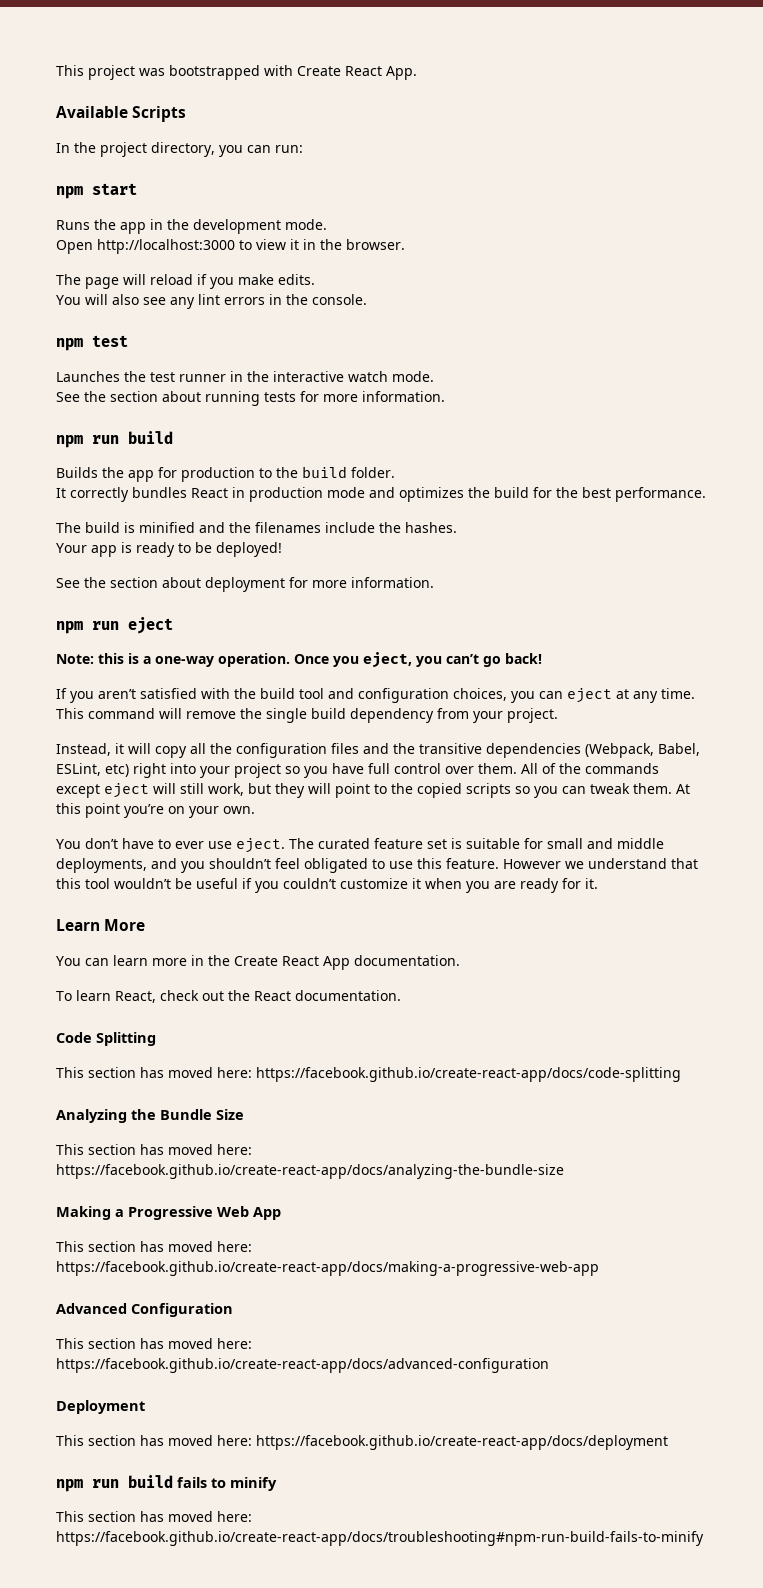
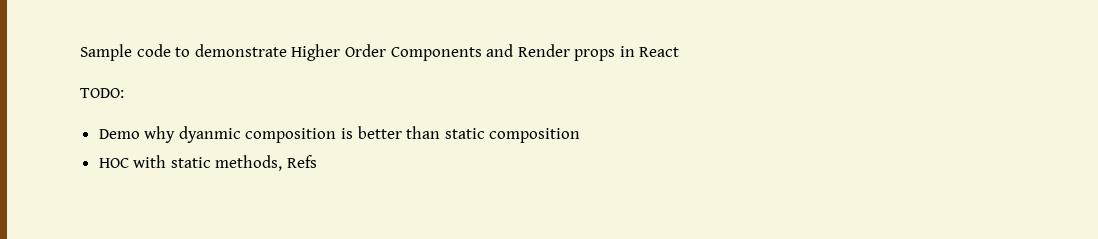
[56,65,417,80] [56,106,187,122] [56,142,303,157] [56,183,137,199] [56,219,327,234] [56,239,405,254] [56,274,315,289] [56,294,367,309] [56,335,128,351] [56,371,434,382] [56,391,445,406] [56,431,173,448] [56,466,395,482] [56,487,706,502] [56,522,457,533] [56,542,282,557] [56,577,434,592] [56,617,173,634] [56,652,542,668] [56,688,695,703] [56,708,558,723] [56,743,700,758] [56,763,659,778] [56,783,690,798] [56,803,255,818] [56,838,664,853] [56,858,698,873] [56,878,598,893] [56,919,146,931] [56,955,460,970] [56,990,401,1003] [56,1032,156,1046] [56,1067,681,1082] [56,1109,244,1123] [56,1144,252,1155] [56,1164,564,1179] [56,1206,281,1220] [56,1241,252,1252] [56,1261,599,1276] [56,1303,233,1317] [56,1338,252,1349] [56,1358,549,1373] [56,1400,145,1414] [56,1435,668,1450] [56,1475,277,1492] [56,1511,252,1522] [56,1531,704,1546] This project was bootstrapped with Create React App. // Available Scripts // In the project directory, you can run: // npm start // Runs the app in the development mode. // Open http://localhost:3000 to view it in the browser. // The page will reload if you make edits. // You will also see any lint errors in the console. // npm test // Launches the test runner in the interactive watch mode. // See the section about running tests for more information. // npm run build // Builds the app for production to the build folder. // It correctly bundles React in production mode and optimizes the build for the best performance. // The build is minified and the filenames include the hashes. // Your app is ready to be deployed! // See the section about deployment for more information. // npm run eject // Note: this is a one-way operation. Once you eject, you can’t go back! // If you aren’t satisfied with the build tool and configuration choices, you can eject at any time. This command will remove the single build dependency from your project. // Instead, it will copy all the configuration files and the transitive dependencies (Webpack, Babel, ESLint, etc) right into your project so you have full control over them. All of the commands except eject will still work, but they will point to the copied scripts so you can tweak them. At this point you’re on your own. // You don’t have to ever use eject. The curated feature set is suitable for small and middle deployments, and you shouldn’t feel obligated to use this feature. However we understand that this tool wouldn’t be useful if you couldn’t customize it when you are ready for it. // Learn More // You can learn more in the Create React App documentation. // To learn React, check out the React documentation. // Code Splitting // This section has moved here: https://facebook.github.io/create-react-app/docs/code-splitting // Analyzing the Bundle Size // This section has moved here: https://facebook.github.io/create-react-app/docs/analyzing-the-bundle-size // Making a Progressive Web App // This section has moved here: https://facebook.github.io/create-react-app/docs/making-a-progressive-web-app // Advanced Configuration // This section has moved here: https://facebook.github.io/create-react-app/docs/advanced-configuration // Deployment // This section has moved here: https://facebook.github.io/create-react-app/docs/deployment // npm run build fails to minify // This section has moved here: https://facebook.github.io/create-react-app/docs/troubleshooting#npm-run-build-fails-to-minify -> [80,44,680,61] [80,88,124,98] [98,126,581,143] [98,155,318,171] Sample code to demonstrate Higher Order Components and Render props in React // TODO: // Demo why dyanmic composition is better than static composition // HOC with static methods, Refs

